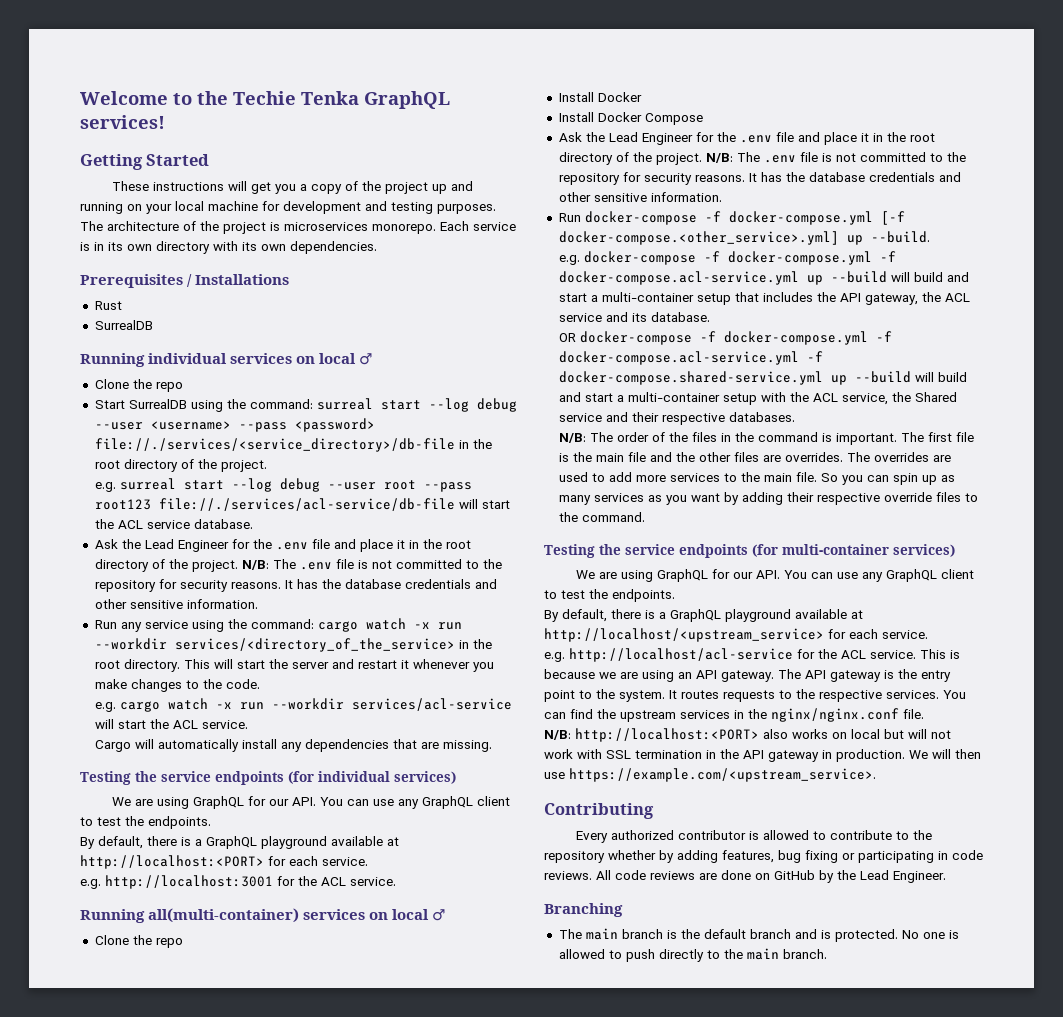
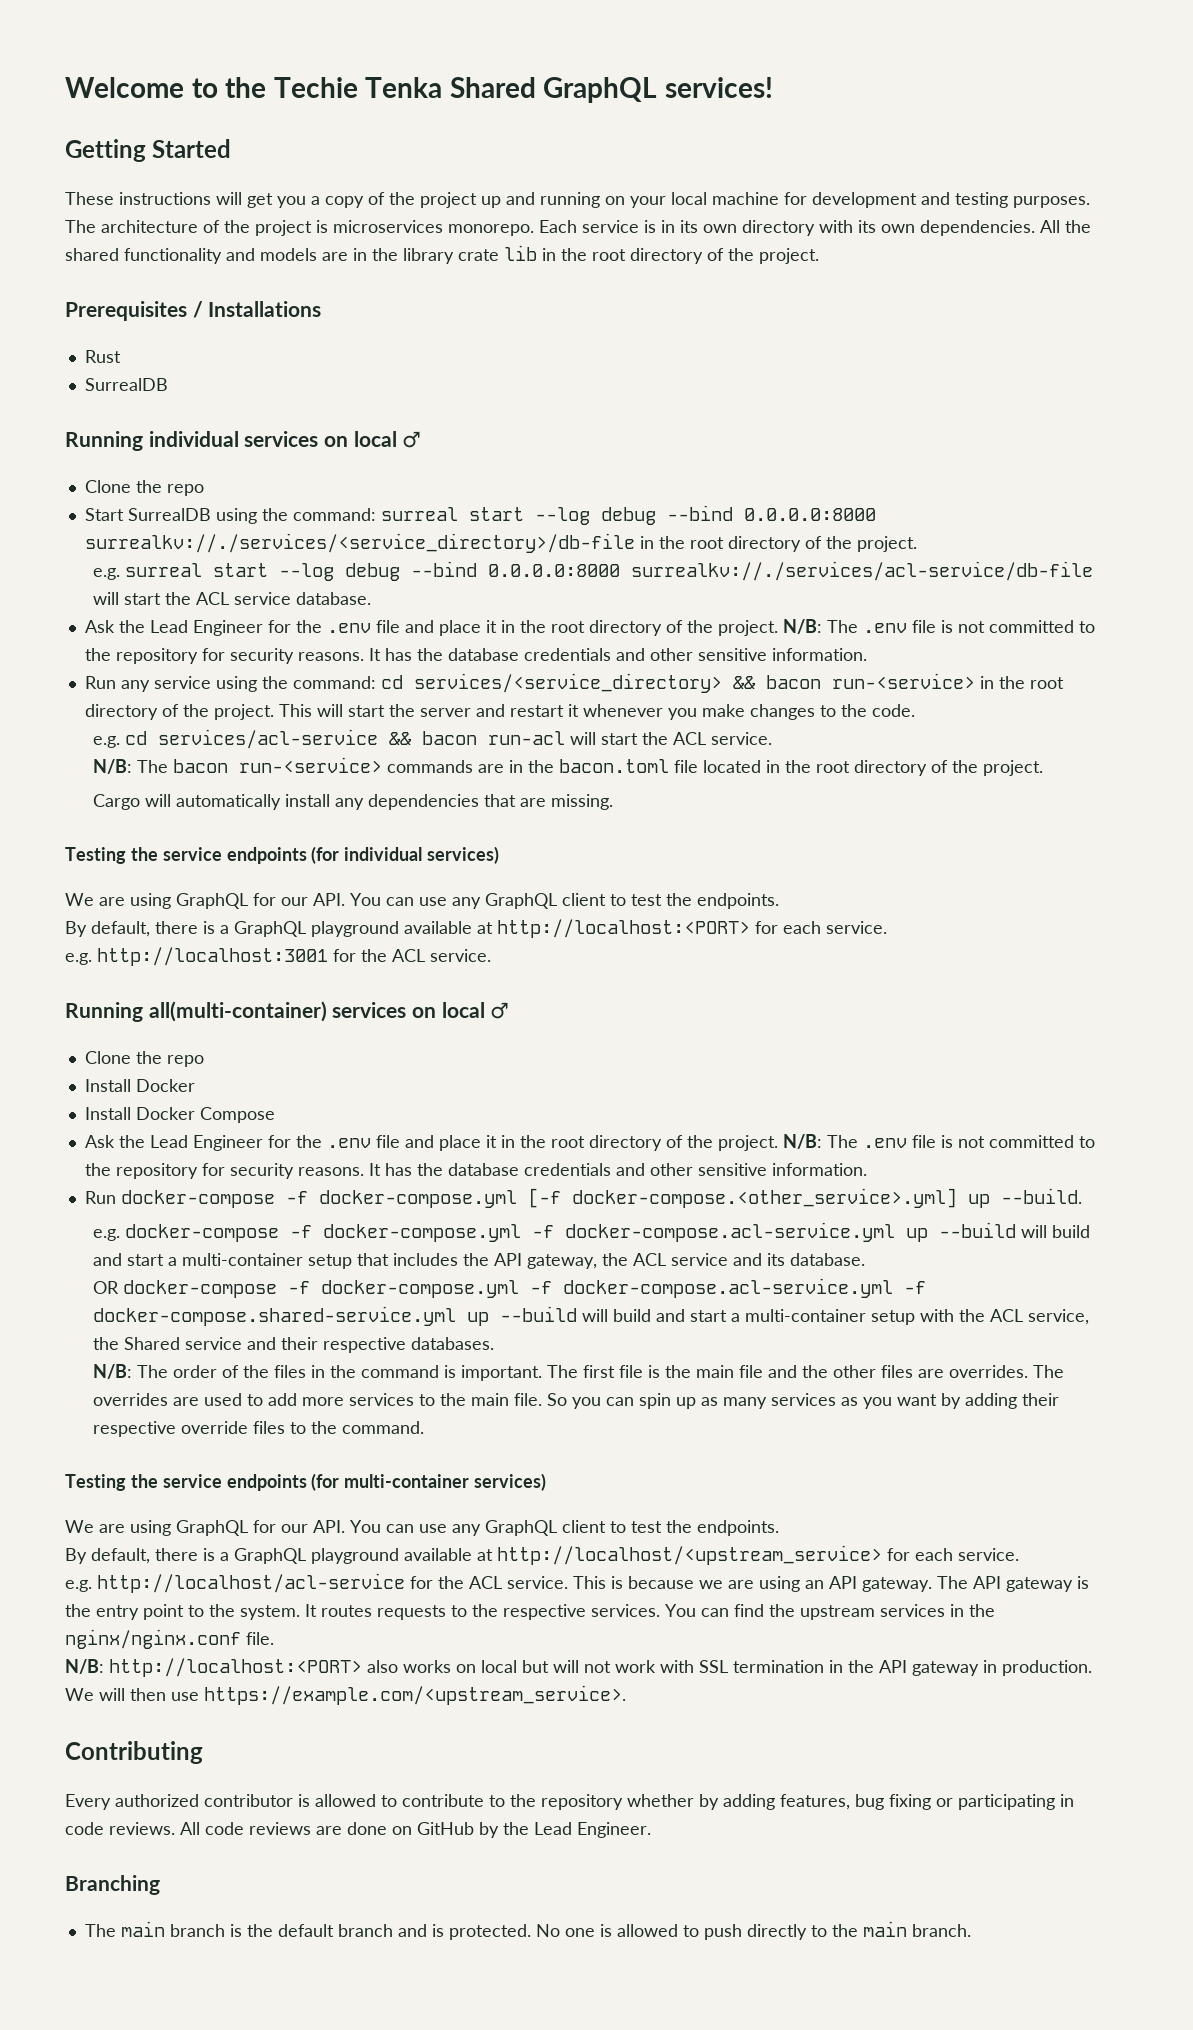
(359, 98) none -> [449,77,536,98] Shared
(377, 247) none -> [1040,220,1091,233] [65,245,819,264] All the shared functionality and models are in the library crate lib in the root directory of the project.
[94,418,375,432] [94,438,455,452] --user <username> --pass <password> file://./services/<service_directory>/db-file -> [666,505,876,521] [84,533,635,553] --bind 0.0.0.0:8000 surrealkv://./services/<service_directory>/db-file
[328,480,473,492] [95,498,456,511] --user root --pass root123 file://./services/acl-service/db-file -> [411,561,1094,581] --bind 0.0.0.0:8000 surrealkv://./services/acl-service/db-file
[317,618,462,632] [94,638,492,652] [94,659,180,672] cargo watch -x run --workdir services/<directory_of_the_service> in the root directory. -> [380,673,1064,693] [84,704,274,720] cd services/<service_directory> && bacon run-<service> in the root directory of the project.
[120,698,513,712] cargo watch -x run --workdir services/acl-service -> [125,729,566,749] cd services/acl-service && bacon run-acl
(249, 724) none -> [93,757,1044,776] // N/B: The bacon run-<service> commands are in the bacon.toml file located in the root directory of the project.

